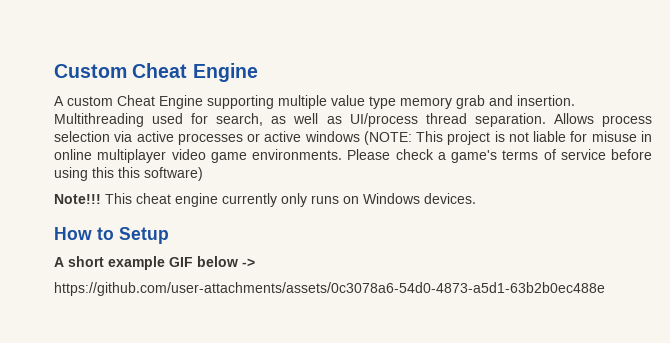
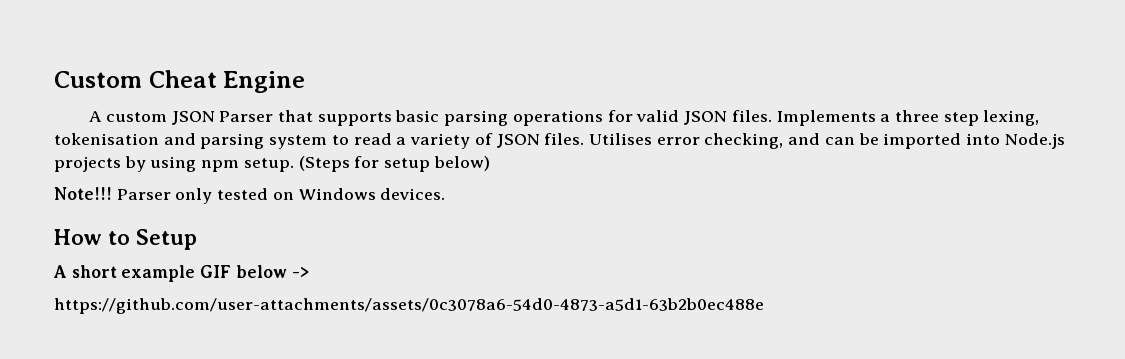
[117,95,575,109] [54,113,652,127] [54,131,652,145] [54,149,652,163] [54,167,203,181] [54,193,339,207] Cheat Engine supporting multiple value type memory grab and insertion. Multithreading used for search, as well as UI/process thread separation. Allows process selection via active processes or active windows (NOTE: This project is not liable for misuse in online multiplayer video game environments. Please check a game's terms of service before using this this software) // Note!!! This cheat engine currently only runs -> [171,110,1040,126] [54,133,1065,149] [54,156,490,172] [54,187,269,204] JSON Parser that supports basic parsing operations for valid JSON files. Implements a three step lexing, tokenisation and parsing system to read a variety of JSON files. Utilises error checking, and can be imported into Node.js projects by using npm setup. (Steps for setup below) // Note!!! Parser only tested

